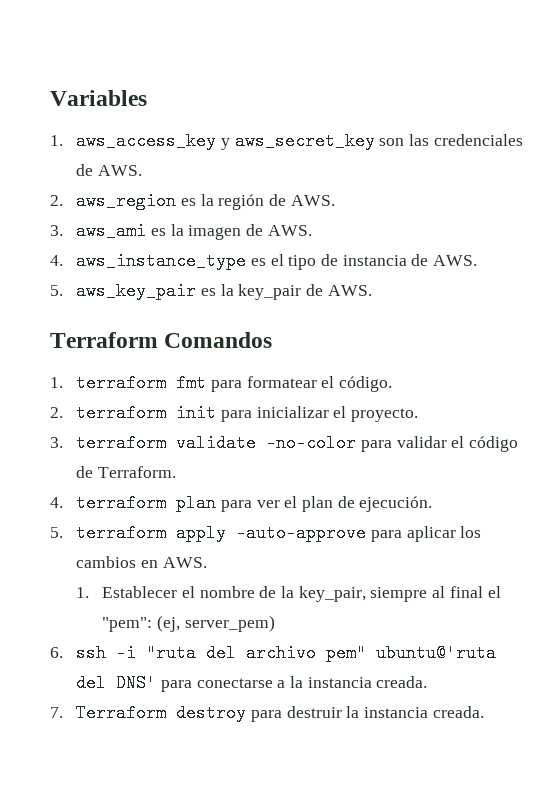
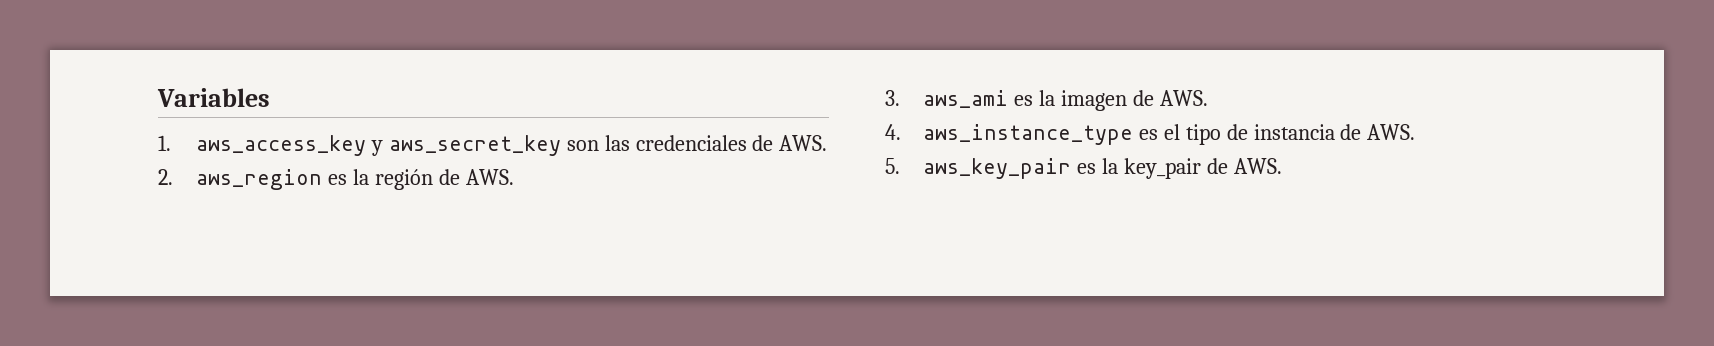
[50,332,273,348] [50,374,392,392] [50,404,418,422] [50,434,518,452] [76,466,176,478] [50,494,433,512] [50,524,482,542] [76,556,207,568] [76,586,501,602] [102,615,275,632] [50,644,497,662] [76,674,428,692] [50,704,484,722] // Terraform Comandos // 1. terraform fmt para formatear el código. // 2. terraform init para inicializar el proyecto. // 3. terraform validate -no-color para validar el código de Terraform. // 4. terraform plan para ver el plan de ejecución. // 5. terraform apply -auto-approve para aplicar los cambios en AWS. // 1. Establecer el nombre de la key_pair, siempre al final el "pem": (ej, server_pem) // 6. ssh -i "ruta del archivo pem" ubuntu@'ruta del DNS' para conectarse a la instancia creada. // 7. Terraform destroy para destruir la instancia creada. -> (1282, 166) none

